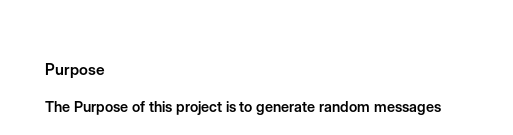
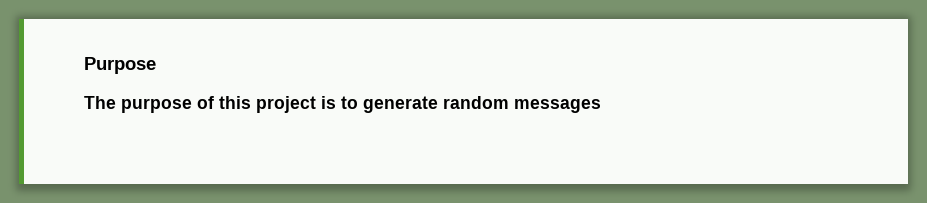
[73,101,128,115] Purpose -> [121,98,192,113] purpose

